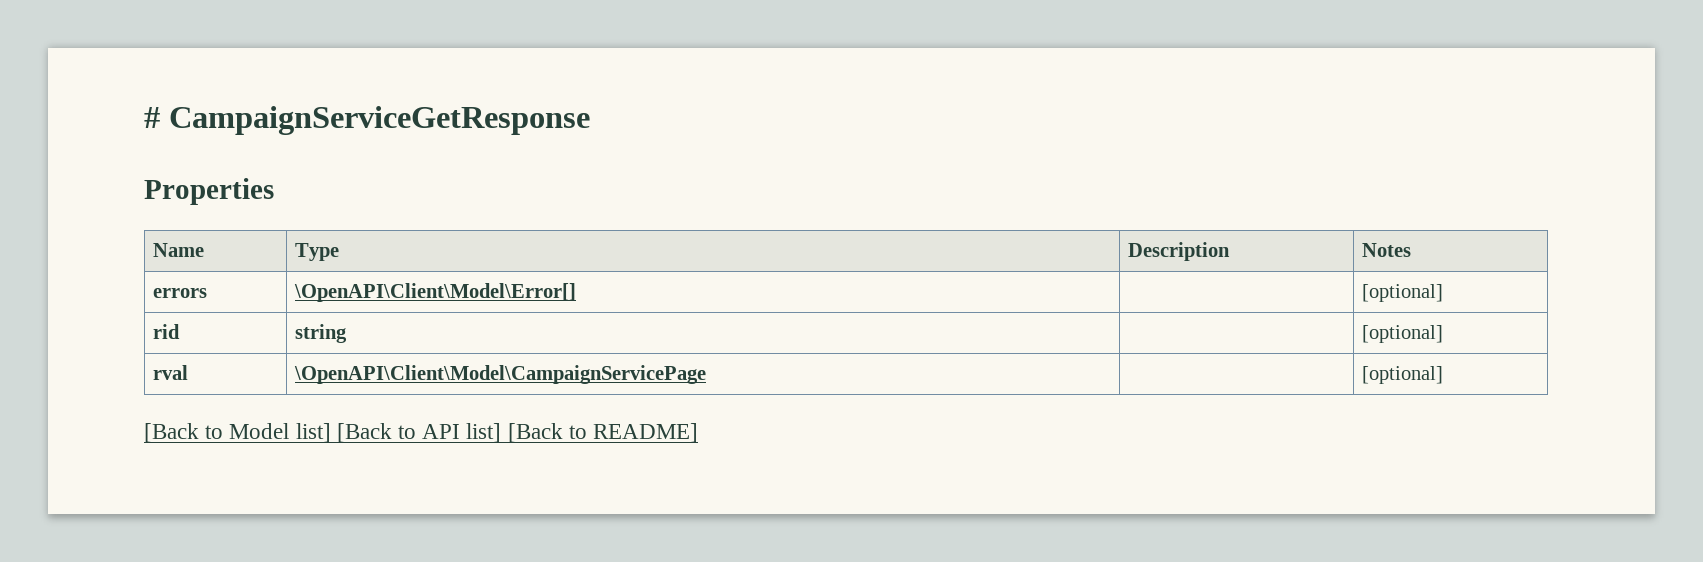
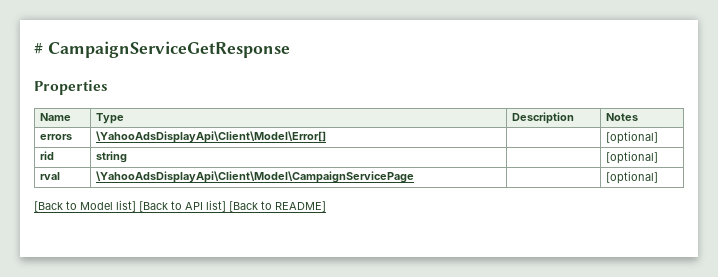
[294,283,577,302] \OpenAPI\Client\Model\Error[] -> [96,131,327,143] \YahooAdsDisplayApi\Client\Model\Error[]
[294,365,707,384] \OpenAPI\Client\Model\CampaignServicePage -> [96,171,415,183] \YahooAdsDisplayApi\Client\Model\CampaignServicePage

